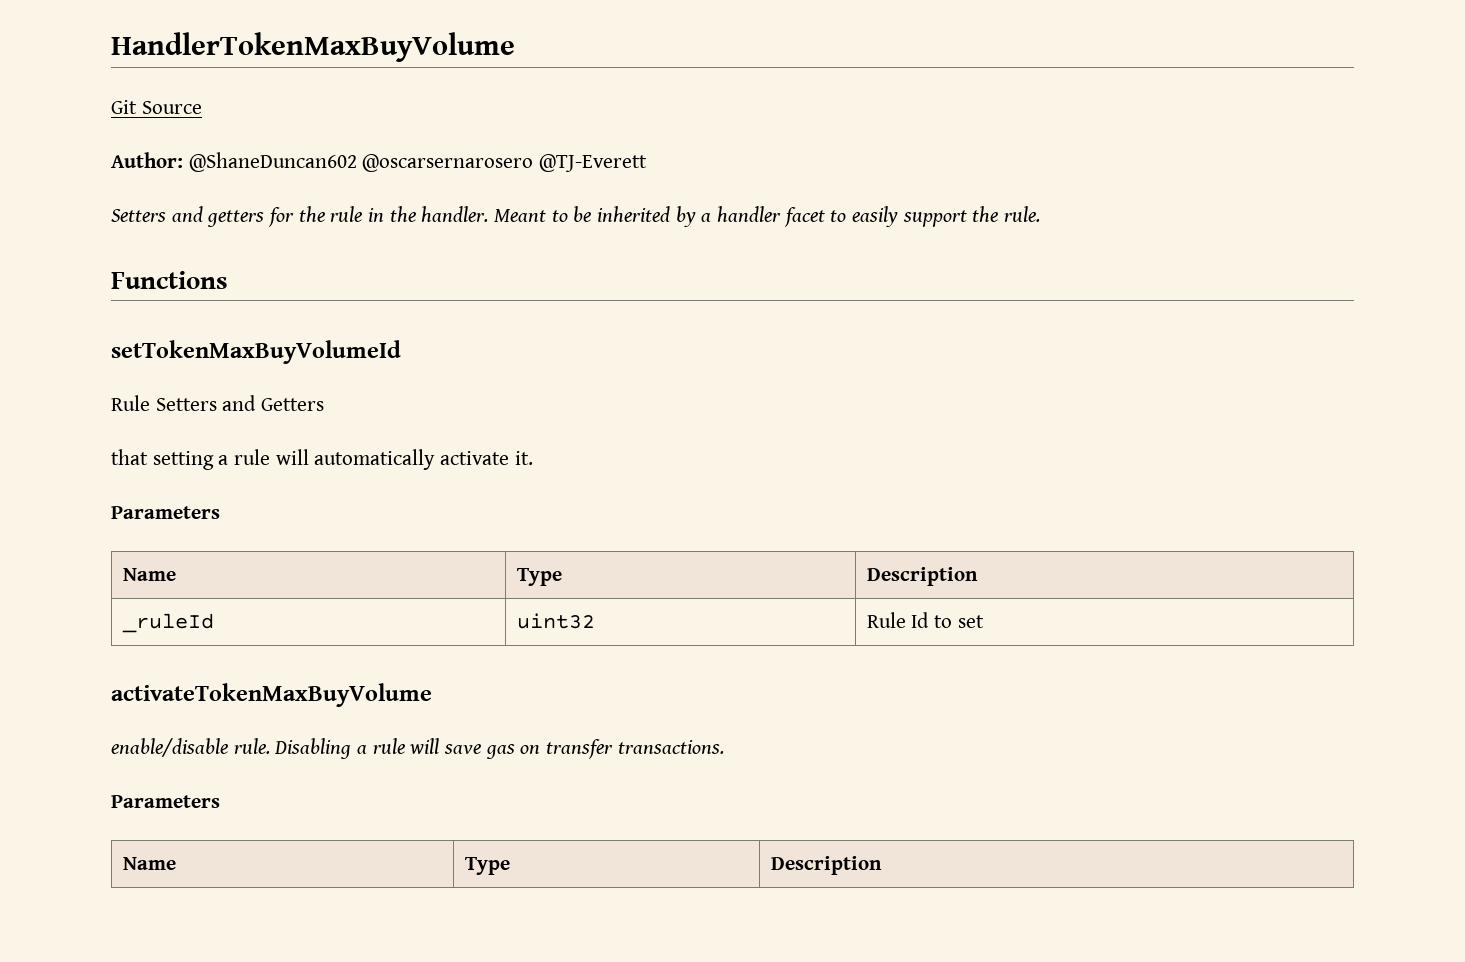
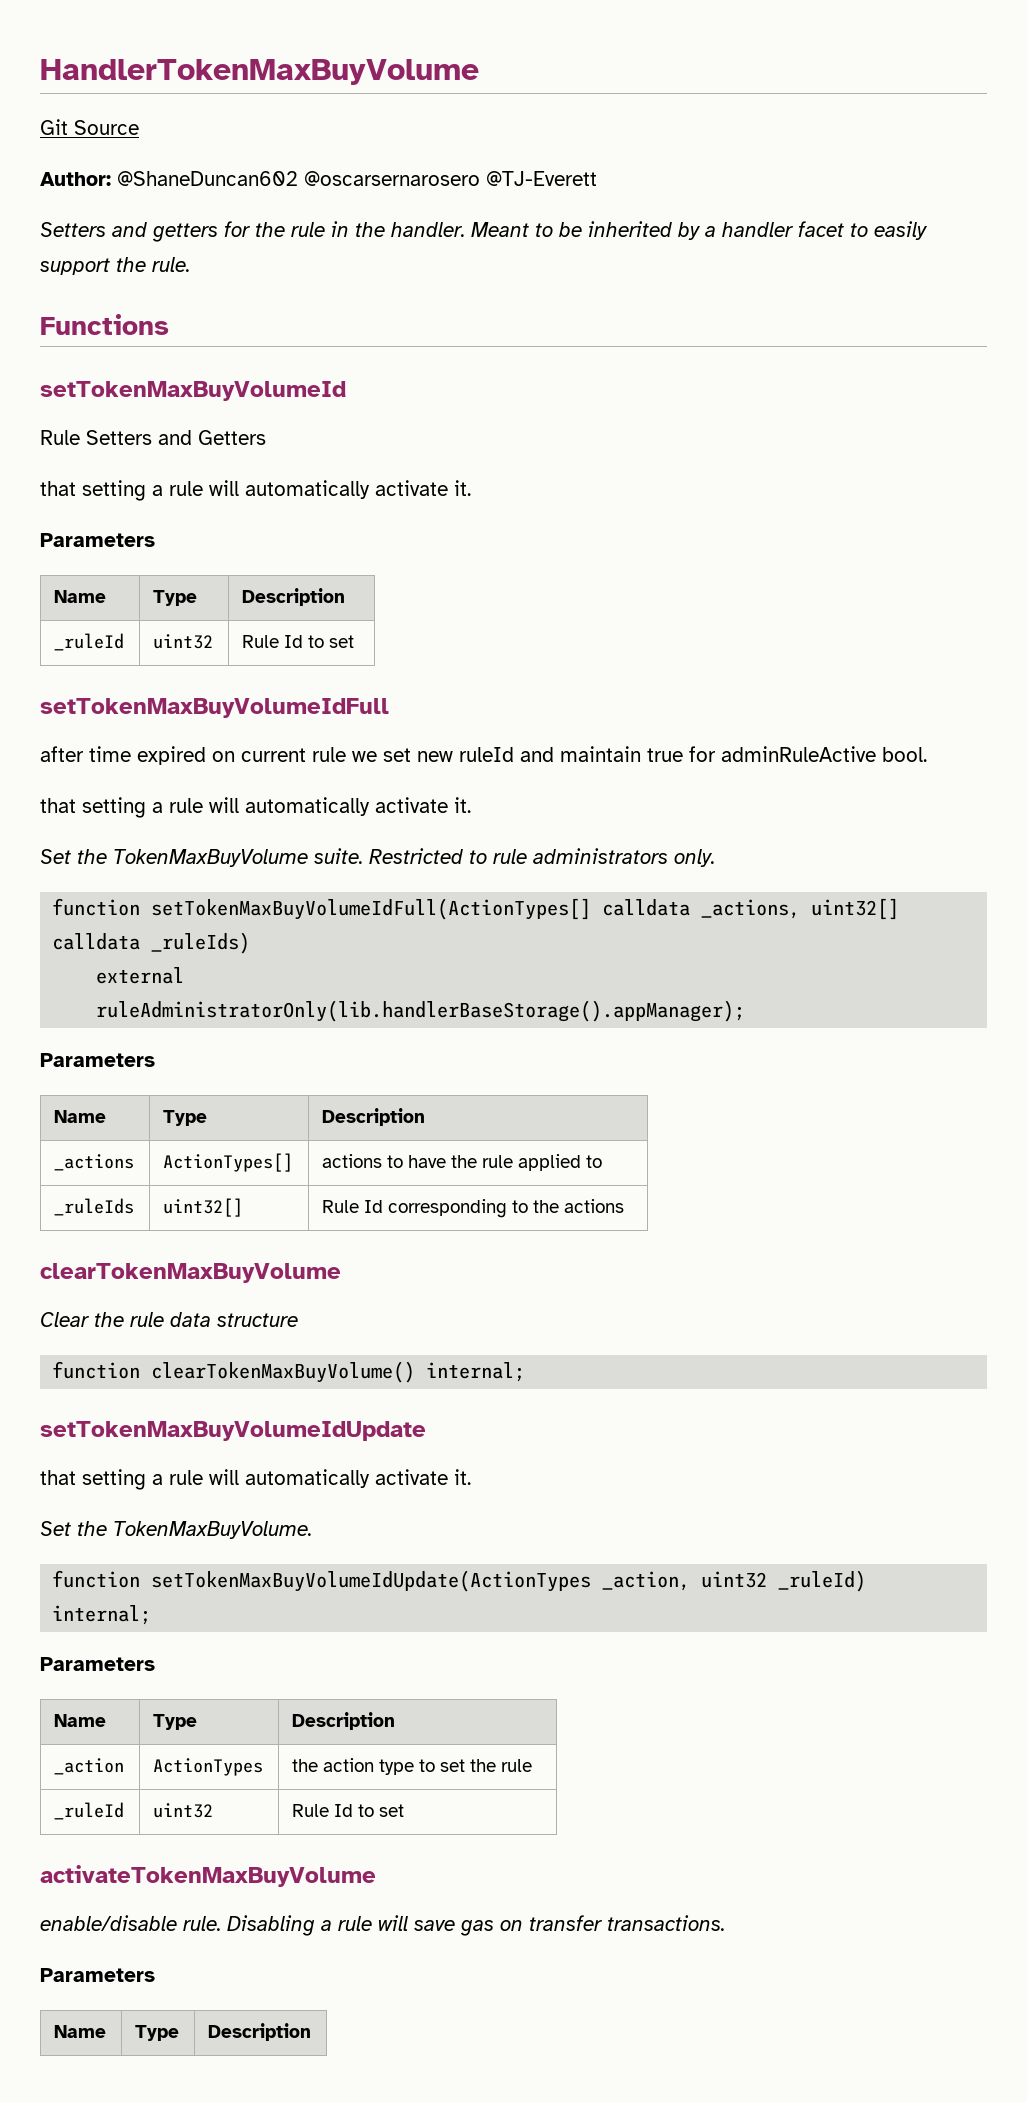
(984, 621) none -> [40,698,389,718] [40,746,927,765] [40,797,471,818] [40,848,715,867] [52,898,900,920] [52,932,251,954] [96,967,185,984] [96,1000,746,1022] [40,1053,155,1067] [54,1110,107,1123] [163,1110,208,1126] [322,1108,426,1126] [54,1154,135,1171] [163,1153,294,1172] [322,1154,603,1171] [54,1198,135,1216] [163,1198,244,1217] [322,1199,625,1218] [40,1263,341,1283] [40,1312,298,1327] [52,1361,526,1383] [40,1421,426,1441] [40,1469,471,1490] [40,1521,312,1539] [52,1570,867,1592] [52,1605,152,1625] [40,1657,155,1671] [54,1714,107,1727] [153,1714,198,1730] [292,1712,396,1730] [54,1758,125,1775] [153,1758,264,1776] [292,1758,533,1775] [54,1802,125,1820] [153,1803,214,1818] [292,1804,405,1817] // setTokenMaxBuyVolumeIdFull // after time expired on current rule we set new ruleId and maintain true for adminRuleActive bool. // that setting a rule will automatically activate it. // Set the TokenMaxBuyVolume suite. Restricted to rule administrators only. // function setTokenMaxBuyVolumeIdFull(ActionTypes[] calldata _actions, uint32[] calldata _ruleIds) // external // ruleAdministratorOnly(lib.handlerBaseStorage().appManager); // Parameters // Name | Type | Description // _actions | ActionTypes[] | actions to have the rule applied to // _ruleIds | uint32[] | Rule Id corresponding to the actions // clearTokenMaxBuyVolume // Clear the rule data structure // function clearTokenMaxBuyVolume() internal; // setTokenMaxBuyVolumeIdUpdate // that setting a rule will automatically activate it. // Set the TokenMaxBuyVolume. // function setTokenMaxBuyVolumeIdUpdate(ActionTypes _action, uint32 _ruleId) internal; // Parameters // Name | Type | Description // _action | ActionTypes | the action type to set the rule // _ruleId | uint32 | Rule Id to set

